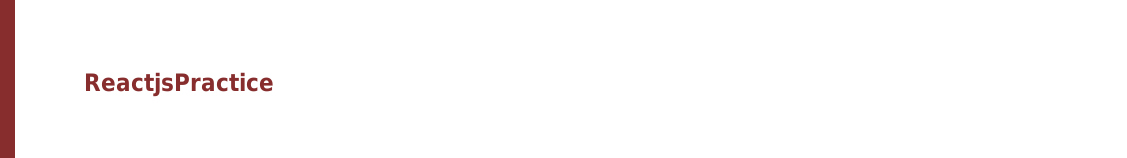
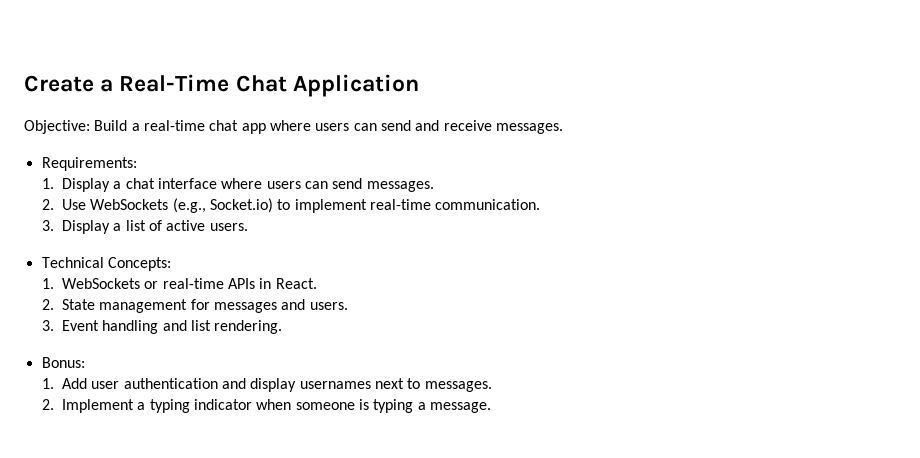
[84,72,274,97] ReactjsPractice -> [24,74,419,97] [24,120,563,134] [41,157,137,171] [41,178,434,192] [41,198,541,213] [41,220,248,234] [41,257,171,271] [41,278,317,289] [41,299,348,313] [41,320,283,334] [41,357,85,368] [41,378,492,392] [41,399,491,413] Create a Real-Time Chat Application // Objective: Build a real-time chat app where users can send and receive messages. // Requirements: // 1. Display a chat interface where users can send messages. // 2. Use WebSockets (e.g., Socket.io) to implement real-time communication. // 3. Display a list of active users. // Technical Concepts: // 1. WebSockets or real-time APIs in React. // 2. State management for messages and users. // 3. Event handling and list rendering. // Bonus: // 1. Add user authentication and display usernames next to messages. // 2. Implement a typing indicator when someone is typing a message.

